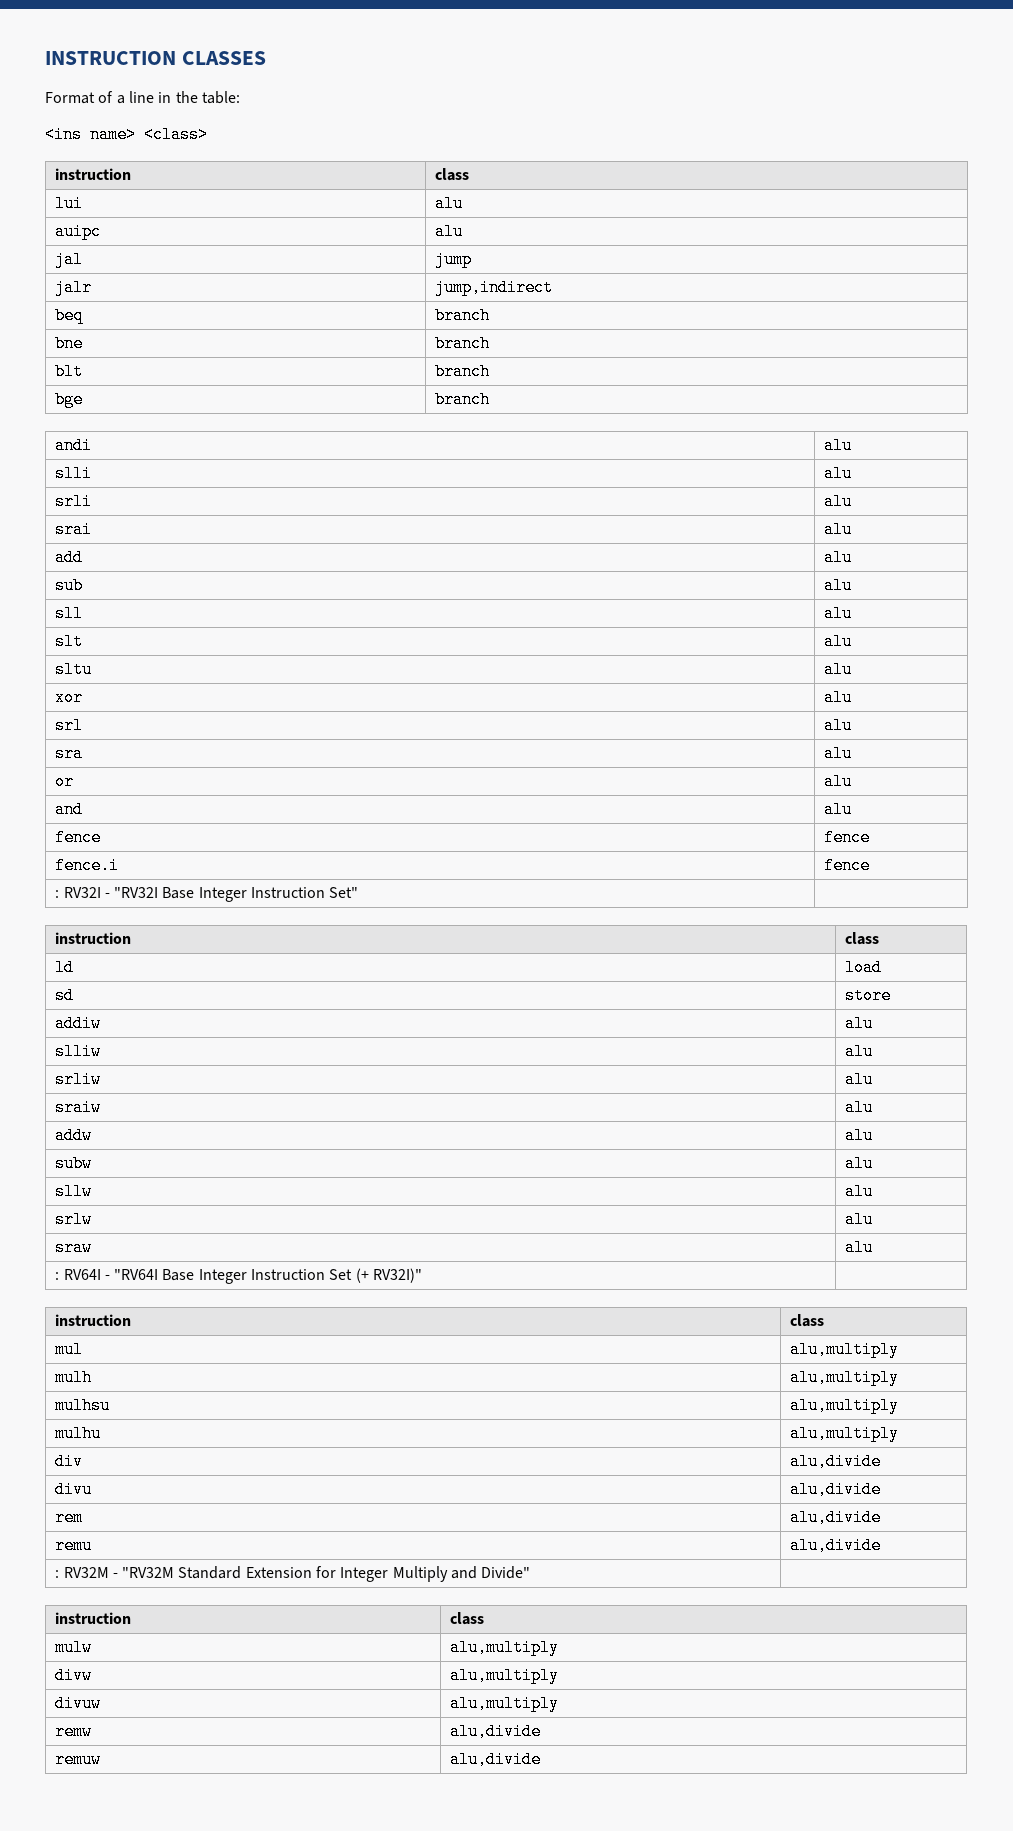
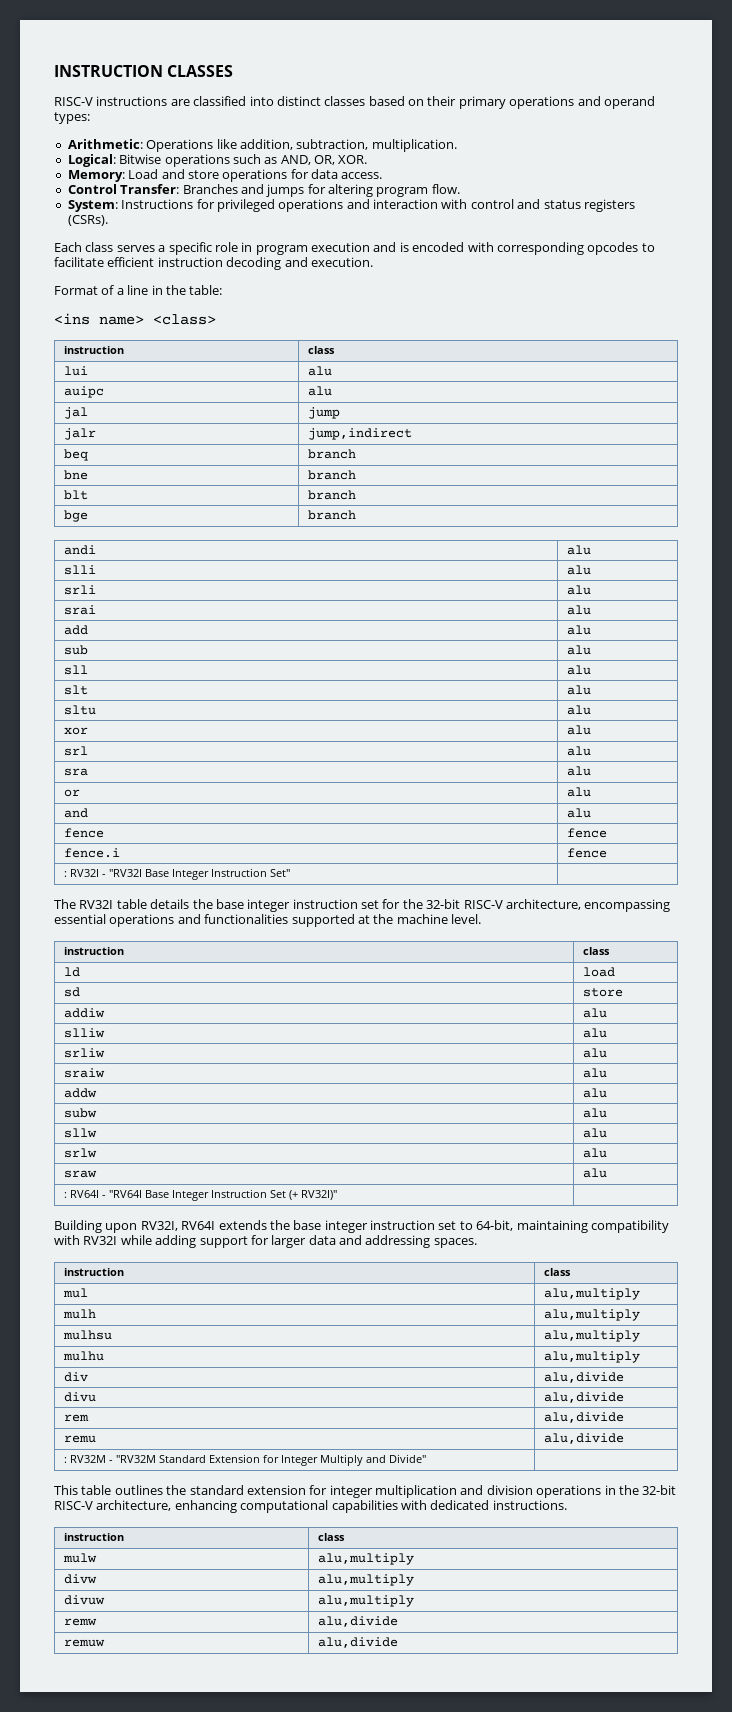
(266, 58) none -> [54,96,655,109] [54,112,90,124] [67,139,457,152] [67,154,368,167] [67,169,383,182] [67,184,460,197] [67,199,635,212] [67,215,108,226] [54,242,655,255] [54,257,373,270] // RISC-V instructions are classified into distinct classes based on their primary operations and operand types: // Arithmetic: Operations like addition, subtraction, multiplication. // Logical: Bitwise operations such as AND, OR, XOR. // Memory: Load and store operations for data access. // Control Transfer: Branches and jumps for altering program flow. // System: Instructions for privileged operations and interaction with control and status registers (CSRs). // Each class serves a specific role in program execution and is encoded with corresponding opcodes to facilitate efficient instruction decoding and execution.
(359, 892) none -> [54,899,671,912] [54,914,481,927] // The RV32I table details the base integer instruction set for the 32-bit RISC-V architecture, encompassing essential operations and functionalities supported at the machine level.
(423, 1275) none -> [54,1220,669,1233] [54,1235,477,1248] // Building upon RV32I, RV64I extends the base integer instruction set to 64-bit, maintaining compatibility with RV32I while adding support for larger data and addressing spaces.
(531, 1572) none -> [54,1485,677,1498] [54,1500,567,1513] // This table outlines the standard extension for integer multiplication and division operations in the 32-bit RISC-V architecture, enhancing computational capabilities with dedicated instructions.

